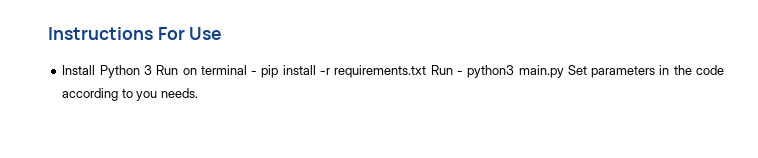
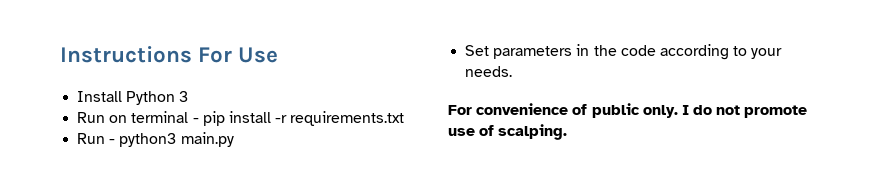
(152, 70) none -> (189, 96) //
(427, 71) none -> (405, 118) //
(564, 71) none -> (234, 139) //
[136,91,158,101] you -> [751,48,783,59] your
(198, 93) none -> [448,103,808,118] [448,124,568,140] // For convenience of public only. I do not promote use of scalping.

